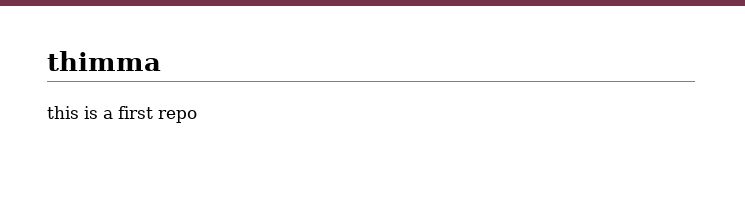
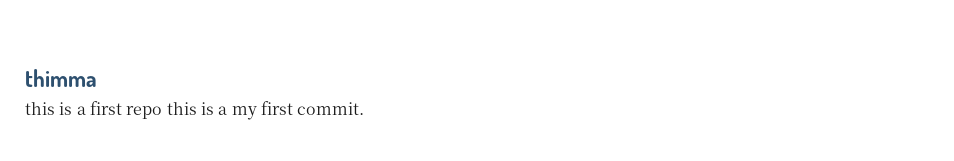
(197, 116) none -> [166,101,365,120] this is a my first commit.

